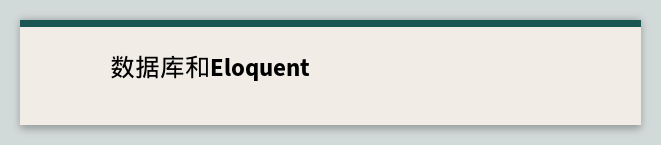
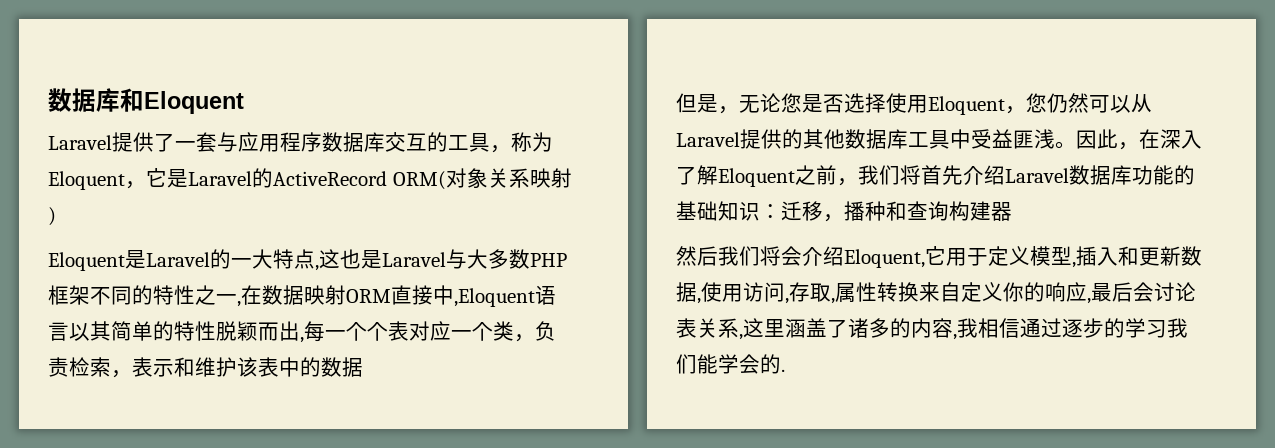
(310, 69) none -> [48,132,553,153] [48,168,572,190] [48,207,56,226] [48,249,567,271] [48,285,556,307] [48,321,556,343] [48,357,363,378] [676,93,1152,115] [676,129,1202,150] [676,165,1195,187] [676,201,1012,222] [676,246,1202,268] [676,282,1196,304] [676,318,1188,340] [676,354,785,374] // Laravel提供了一套与应用程序数据库交互的工具，称为Eloquent，它是Laravel的ActiveRecord ORM(对象关系映射) // Eloquent是Laravel的一大特点,这也是Laravel与大多数PHP框架不同的特性之一,在数据映射ORM直接中,Eloquent语言以其简单的特性脱颖而出,每一个个表对应一个类，负责检索，表示和维护该表中的数据 // 但是，无论您是否选择使用Eloquent，您仍然可以从Laravel提供的其他数据库工具中受益匪浅。因此，在深入了解Eloquent之前，我们将首先介绍Laravel数据库功能的基础知识：迁移，播种和查询构建器 // 然后我们将会介绍Eloquent,它用于定义模型,插入和更新数据,使用访问,存取,属性转换来自定义你的响应,最后会讨论表关系,这里涵盖了诸多的内容,我相信通过逐步的学习我们能学会的.

